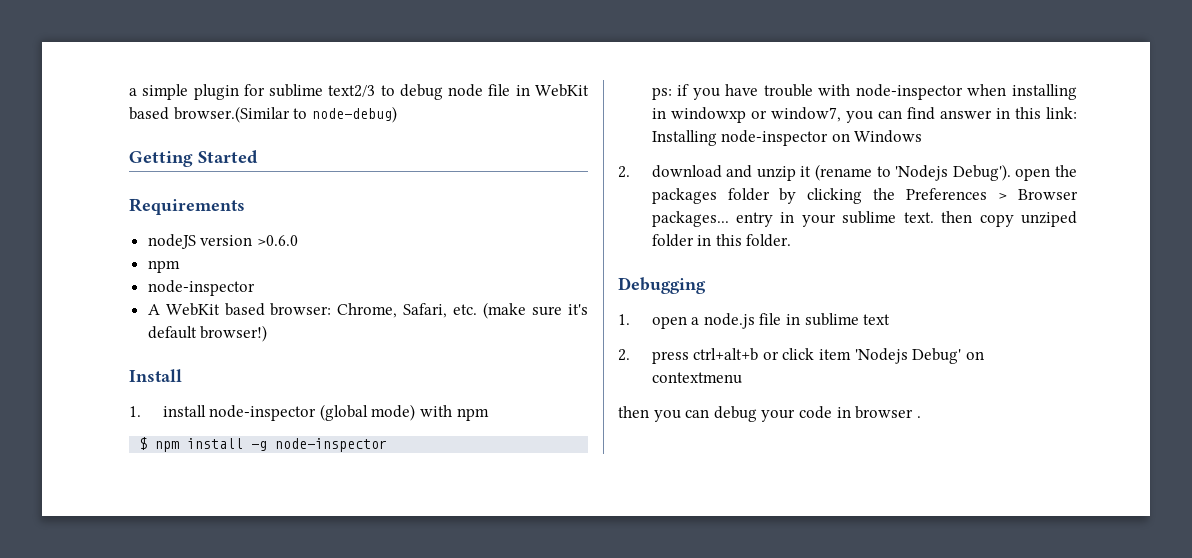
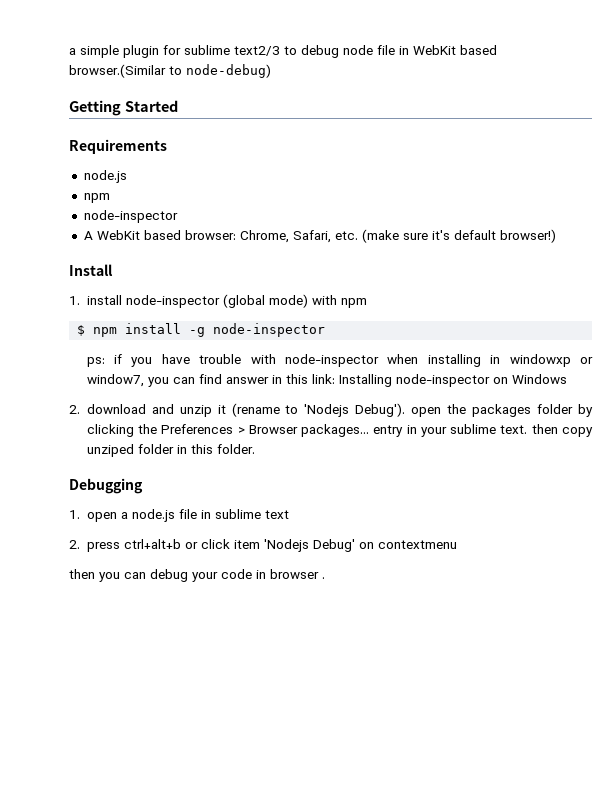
[147,234,298,249] nodeJS version >0.6.0 -> [83,170,127,183] node.js

